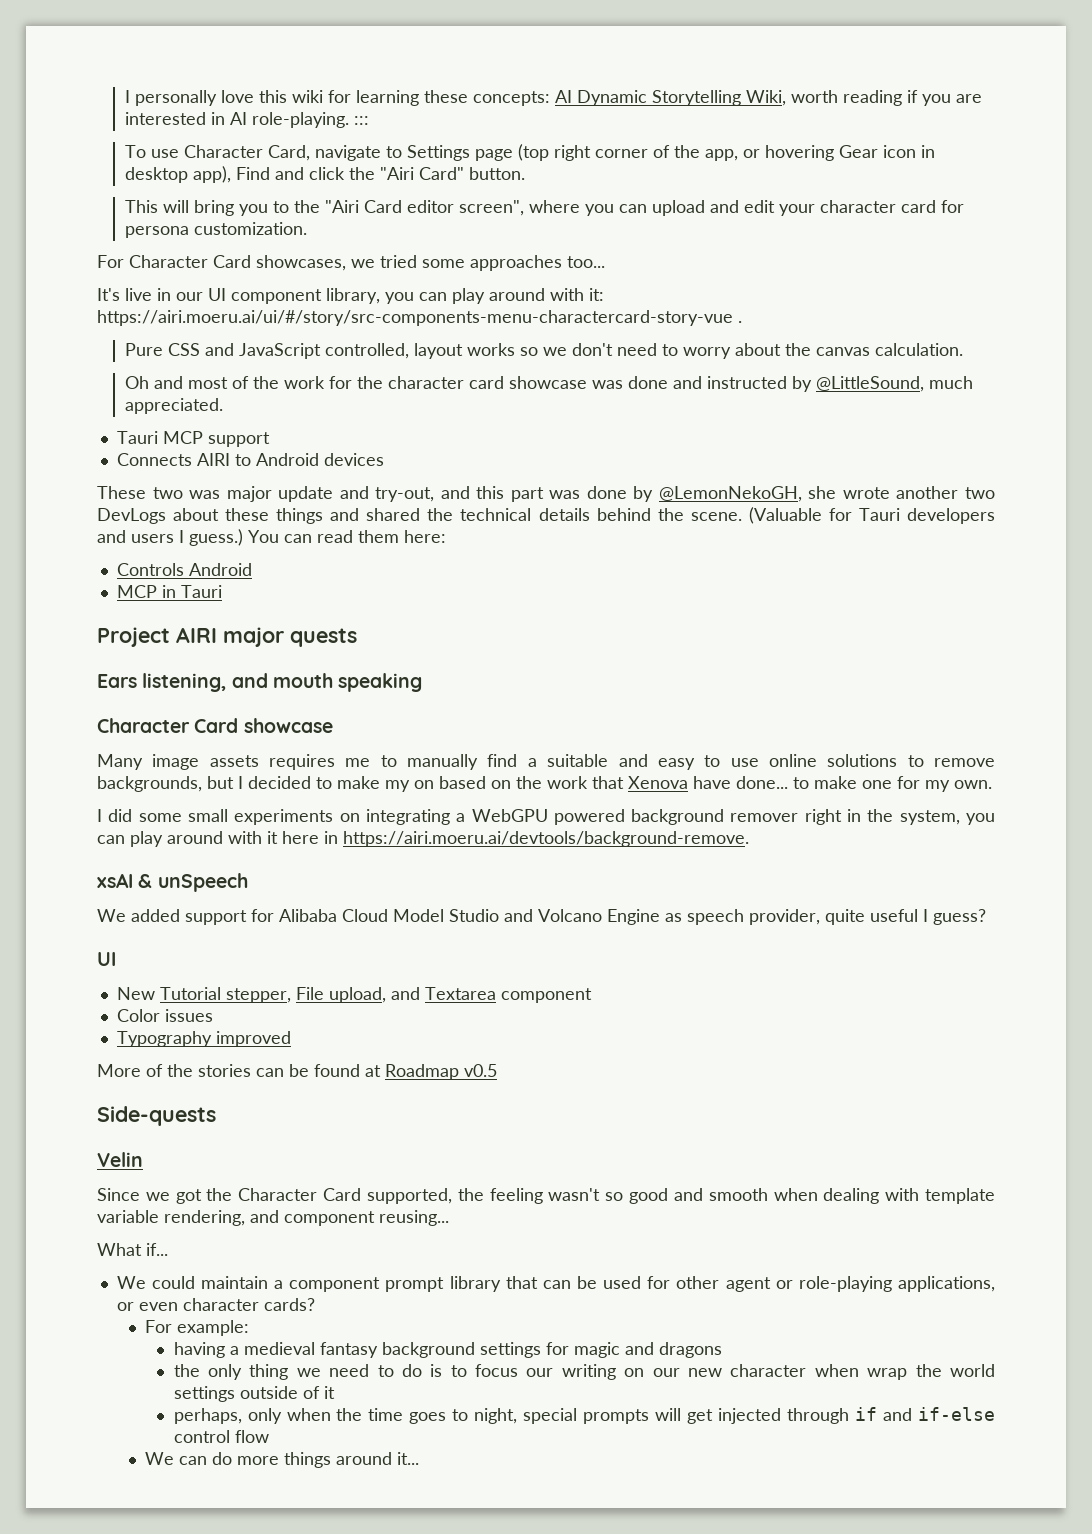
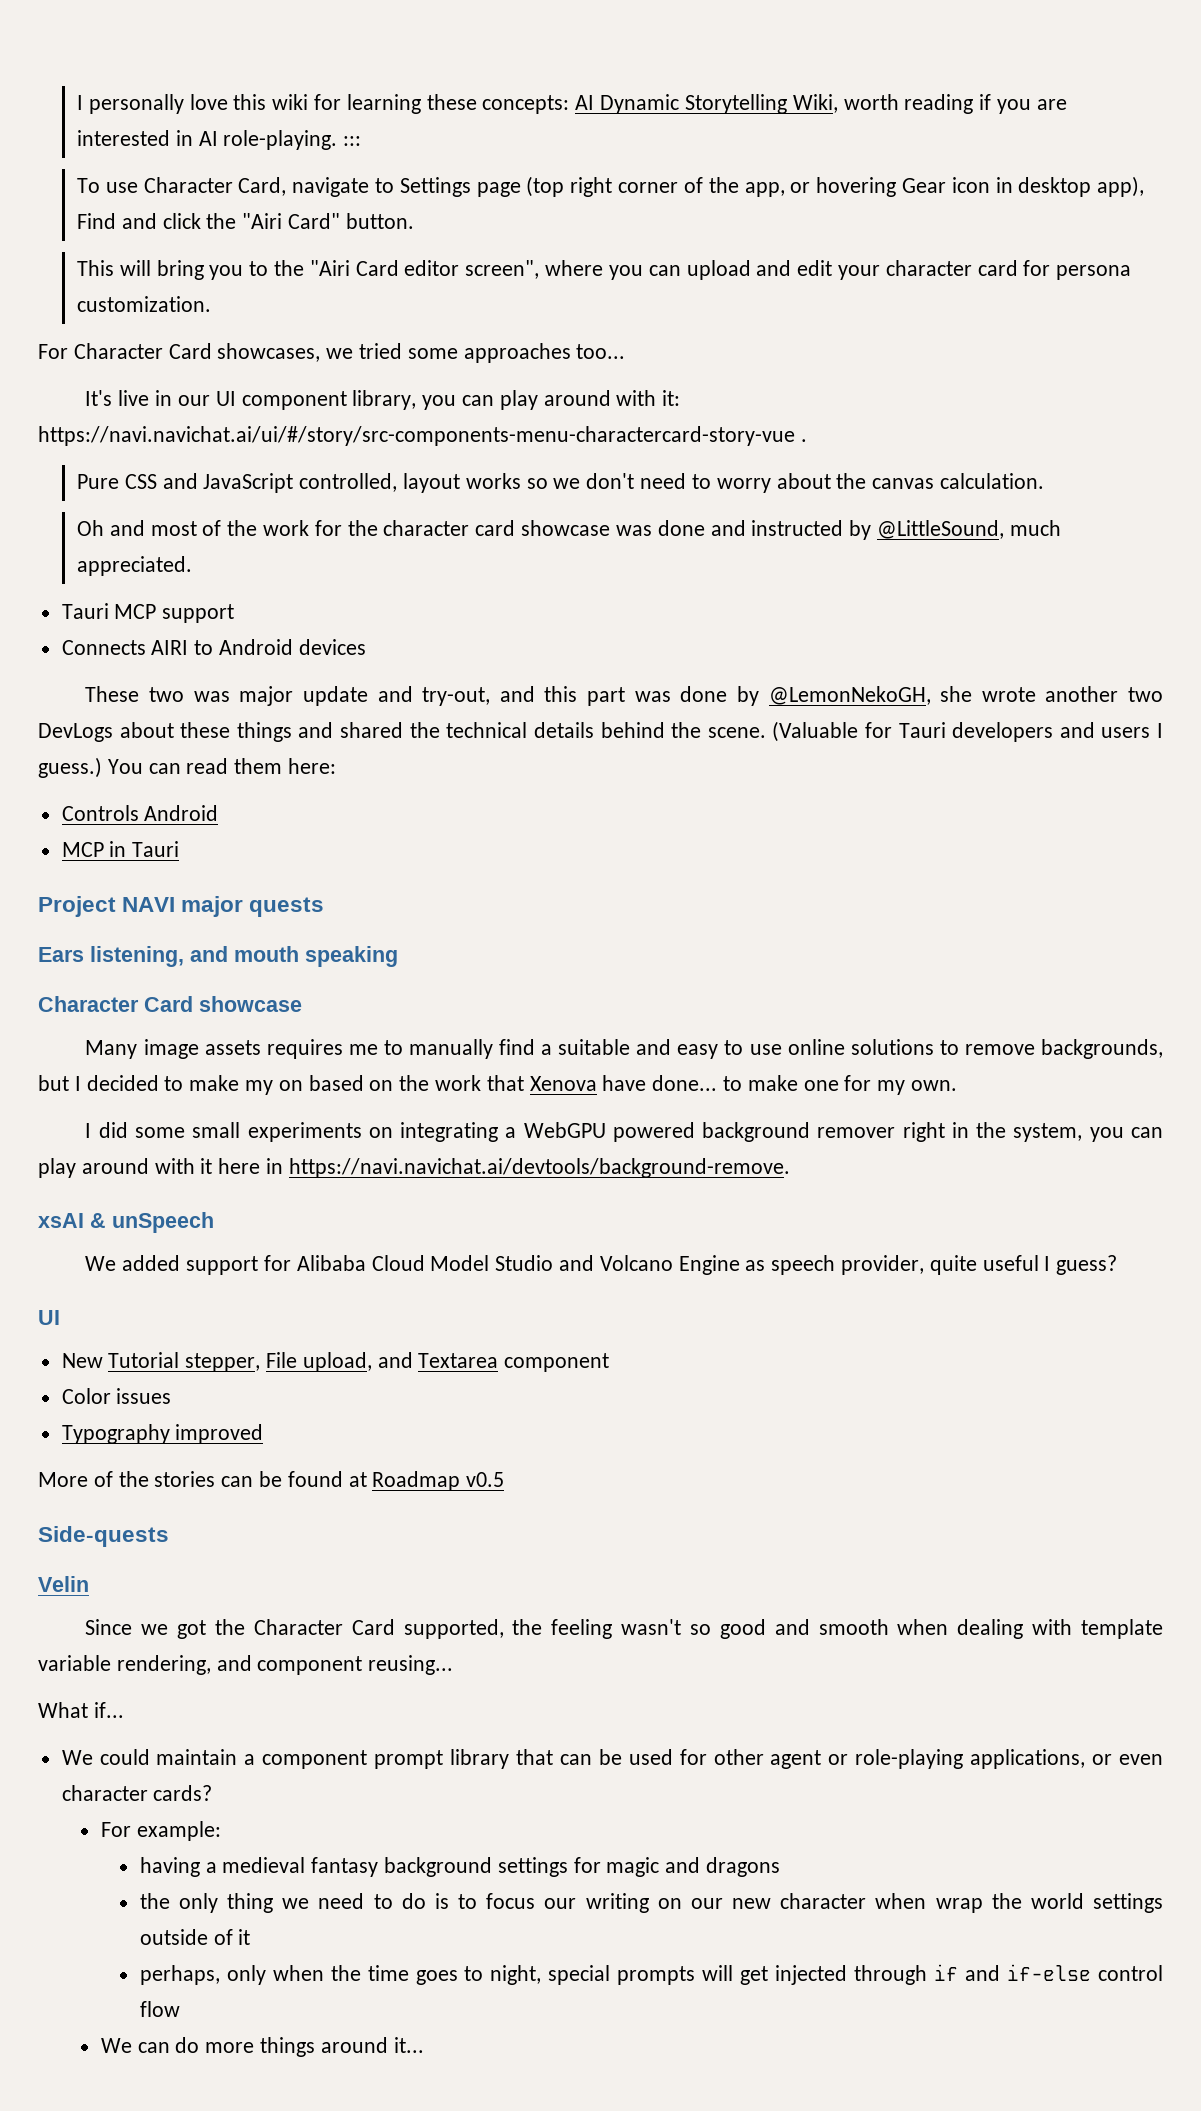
[97,310,733,326] https://airi.moeru.ai/ui/#/story/src-components-menu-charactercard-story-vue -> [38,426,795,446] https://navi.navichat.ai/ui/#/story/src-components-menu-charactercard-story-vue
[176,627,217,643] AIRI -> [122,897,176,912] NAVI
[343,831,749,847] https://airi.moeru.ai/devtools/background-remove. -> [288,1158,790,1178] https://navi.navichat.ai/devtools/background-remove.

